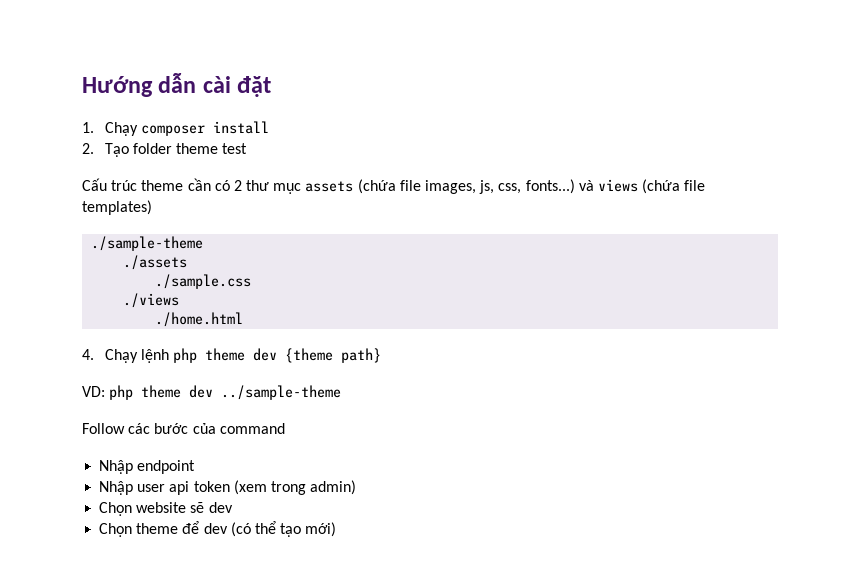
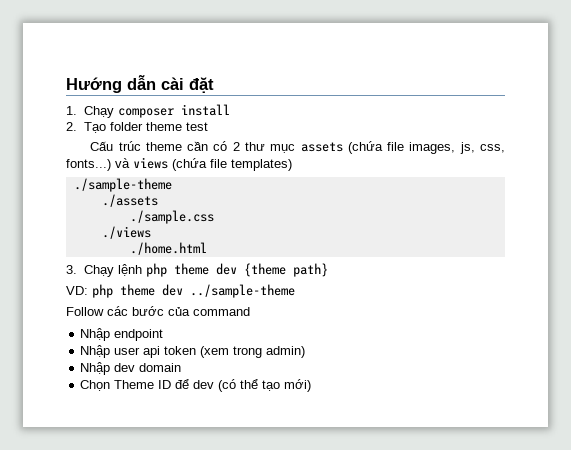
[82,349,94,360] 4. -> [66,265,77,274] 3.
[99,502,233,516] [99,523,179,537] Chọn website sẽ dev // Chọn theme -> [80,362,182,375] [80,380,172,391] Nhập dev domain // Chọn Theme ID

